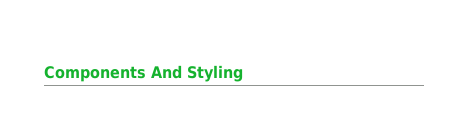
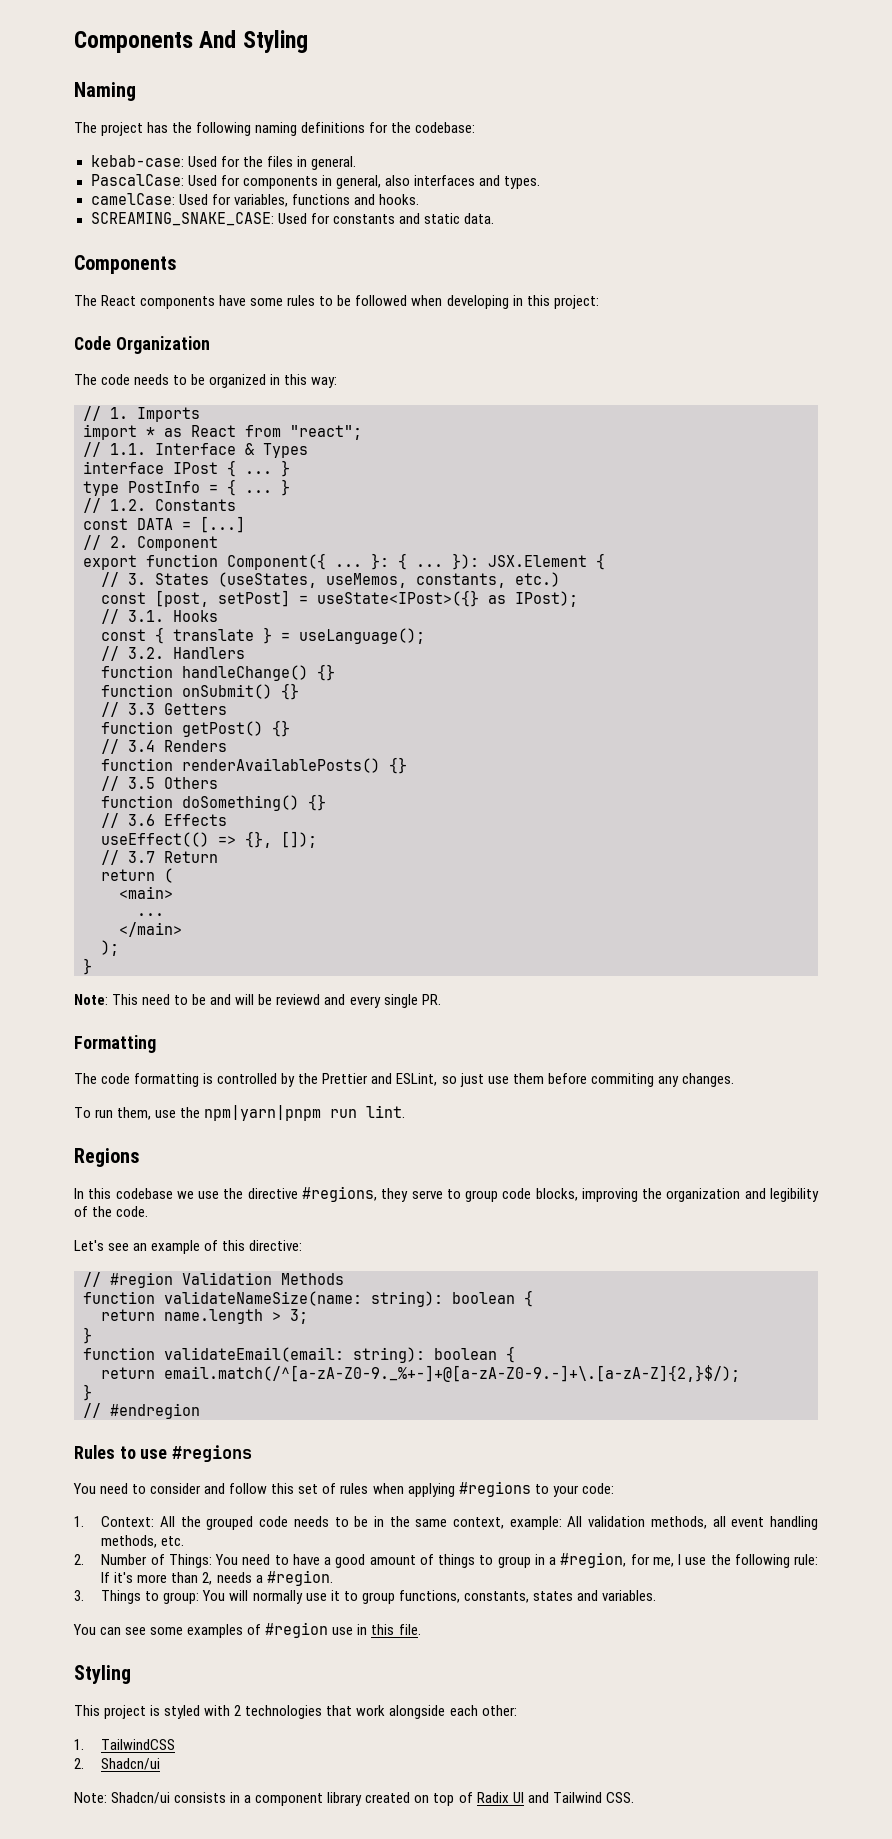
(243, 73) none -> [74,82,136,101] [74,122,476,136] [90,155,356,170] [90,174,540,189] [90,193,419,207] [90,212,494,226] [74,255,177,274] [74,295,599,309] [74,336,210,354] [74,374,338,388] [83,406,200,422] [83,424,362,440] [83,442,308,458] [83,460,290,477] [83,479,290,496] [83,498,236,513] [83,516,245,533] [83,535,218,551] [83,553,605,570] [101,572,560,588] [101,590,578,607] [101,609,218,624] [101,627,425,644] [101,646,245,661] [101,664,335,681] [101,683,299,700] [101,702,227,717] [101,720,290,737] [101,739,227,754] [101,757,407,774] [101,776,218,791] [101,794,326,811] [101,813,227,828] [101,831,317,848] [101,850,218,865] [101,868,173,883] [119,886,173,899] [137,913,164,916] [119,922,182,937] [101,940,119,956] [83,958,92,975] [74,994,441,1008] [74,1035,156,1053] [74,1073,734,1087] [74,1105,406,1121] [74,1148,140,1167] [74,1186,820,1202] [74,1206,149,1217] [74,1240,303,1254] [83,1272,344,1288] [83,1290,533,1307] [101,1309,308,1324] [83,1327,92,1344] [83,1346,515,1363] [101,1365,740,1382] [83,1384,92,1401] [83,1403,200,1419] [74,1445,253,1462] [73,1481,614,1497] [74,1516,818,1530] [101,1535,185,1548] [74,1552,819,1568] [101,1570,333,1586] [74,1590,656,1604] [73,1622,421,1638] [74,1665,131,1684] [74,1705,517,1719] [74,1739,176,1750] [74,1758,161,1770] [74,1792,634,1806] // Naming // The project has the following naming definitions for the codebase: // kebab-case: Used for the files in general. // PascalCase: Used for components in general, also interfaces and types. // camelCase: Used for variables, functions and hooks. // SCREAMING_SNAKE_CASE: Used for constants and static data. // Components // The React components have some rules to be followed when developing in this project: // Code Organization // The code needs to be organized in this way: // // 1. Imports // import * as React from "react"; // // 1.1. Interface & Types // interface IPost { ... } // type PostInfo = { ... } // // 1.2. Constants // const DATA = [...] // // 2. Component // export function Component({ ... }: { ... }): JSX.Element { // // 3. States (useStates, useMemos, constants, etc.) // const [post, setPost] = useState<IPost>({} as IPost); // // 3.1. Hooks // const { translate } = useLanguage(); // // 3.2. Handlers // function handleChange() {} // function onSubmit() {} // // 3.3 Getters // function getPost() {} // // 3.4 Renders // function renderAvailablePosts() {} // // 3.5 Others // function doSomething() {} // // 3.6 Effects // useEffect(() => {}, []); // // 3.7 Return // return ( // <main> // ... // </main> // ); // } // Note: This need to be and will be reviewd and every single PR. // Formatting // The code formatting is controlled by the Prettier and ESLint, so just use them before commiting any changes. // To run them, use the npm|yarn|pnpm run lint. // Regions // In this codebase we use the directive #regions, they serve to group code blocks, improving the organization and legibility of the code. // Let's see an example of this directive: // // #region Validation Methods // function validateNameSize(name: string): boolean { // return name.length > 3; // } // function validateEmail(email: string): boolean { // return email.match(/^[a-zA-Z0-9._%+-]+@[a-zA-Z0-9.-]+\.[a-zA-Z]{2,}$/); // } // // #endregion // Rules to use #regions // You need to consider and follow this set of rules when applying #regions to your code: // 1. Context: All the grouped code needs to be in the same context, example: All validation methods, all event handling methods, etc. // 2. Number of Things: You need to have a good amount of things to group in a #region, for me, I use the following rule: If it's more than 2, needs a #region. // 3. Things to group: You will normally use it to group functions, constants, states and variables. // You can see some examples of #region use in this file. // Styling // This project is styled with 2 technologies that work alongside each other: // 1. TailwindCSS // 2. Shadcn/ui // Note: Shadcn/ui consists in a component library created on top of Radix UI and Tailwind CSS.

